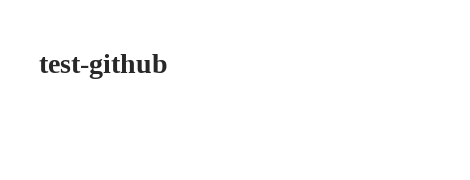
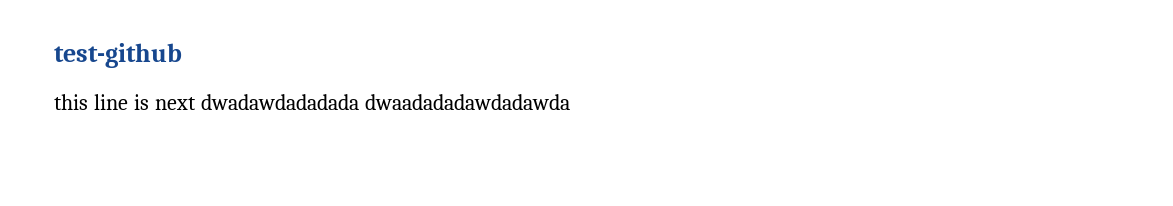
(168, 66) none -> [54,94,570,110] // this line is next dwadawdadadada dwaadadadawdadawda

